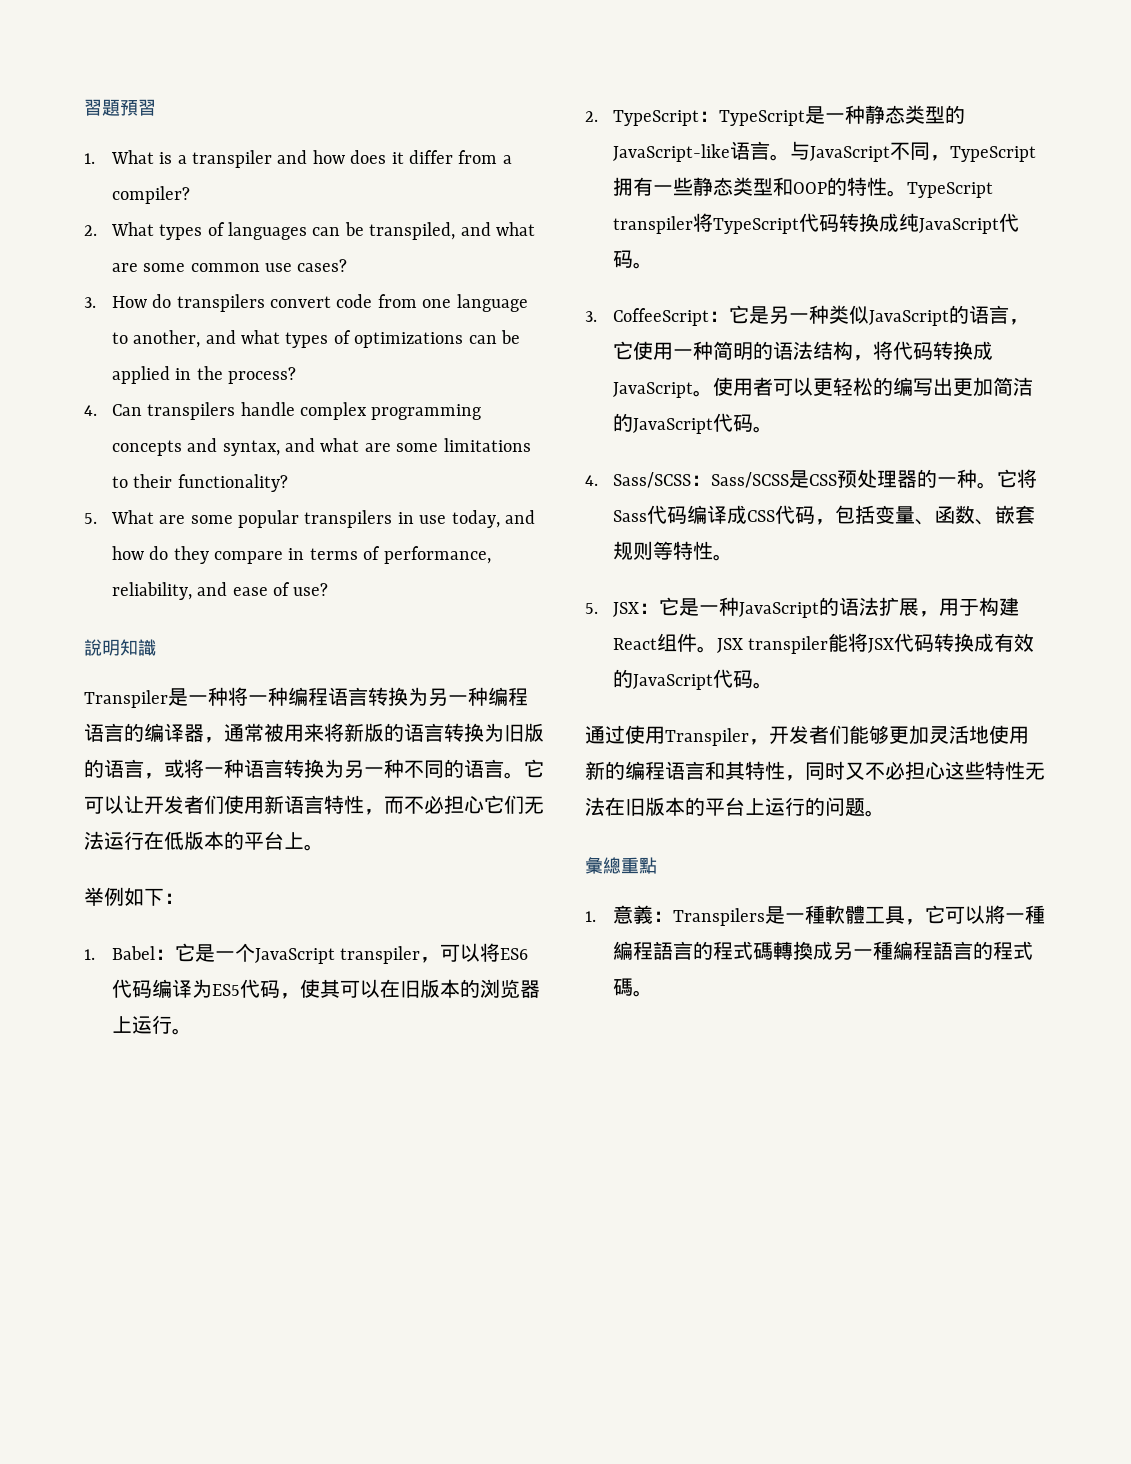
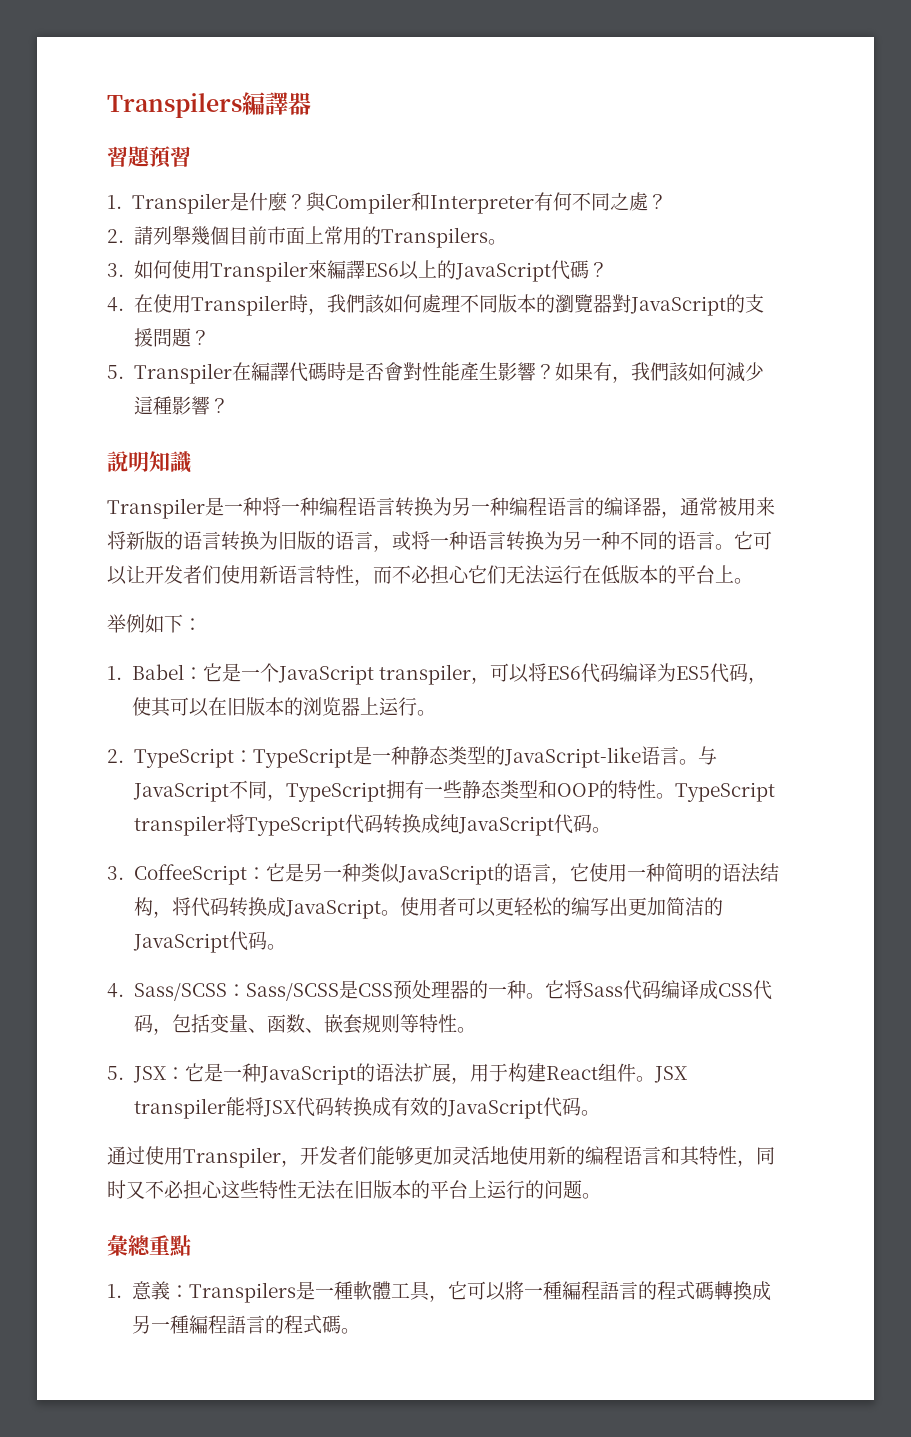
(84, 107) none -> [107,92,311,118] Transpilers編譯器 //
[110,150,512,168] [111,186,190,204] [84,222,535,240] [111,259,348,272] [84,294,528,312] [111,330,520,348] [111,366,296,384] [84,402,482,420] [111,438,531,456] [111,474,288,492] [84,510,535,528] [111,546,491,564] [111,582,329,600] What is a transpiler and how does it differ from a compiler? // 2. What types of languages can be transpiled, and what are some common use cases? // 3. How do transpilers convert code from one language to another, and what types of optimizations can be applied in the process? // 4. Can transpilers handle complex programming concepts and syntax, and what are some limitations to their functionality? // 5. What are some popular transpilers in use today, and how do they compare in terms of performance, reliability, and ease of use? -> [131,192,667,214] [107,225,507,248] [107,260,608,282] [107,294,764,316] [133,328,210,347] [107,362,764,384] [133,396,229,415] Transpiler是什麼？與Compiler和Interpreter有何不同之處？ // 2.請列舉幾個目前市面上常用的Transpilers。 // 3.如何使用Transpiler來編譯ES6以上的JavaScript代碼？ // 4.在使用Transpiler時，我們該如何處理不同版本的瀏覽器對JavaScript的支援問題？ // 5. Transpiler在編譯代碼時是否會對性能產生影響？如果有，我們該如何減少這種影響？

